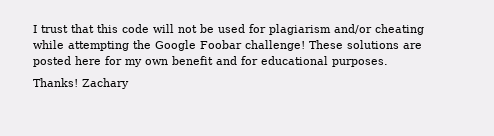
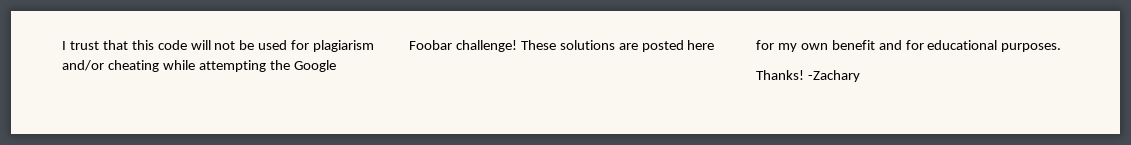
[82,78,129,89] Zachary -> [807,70,860,82] -Zachary

